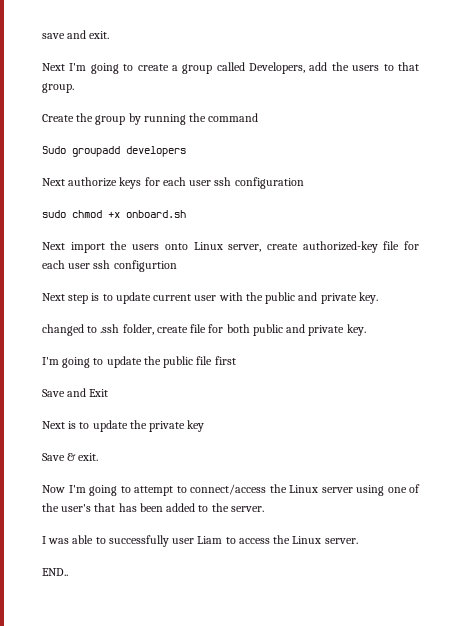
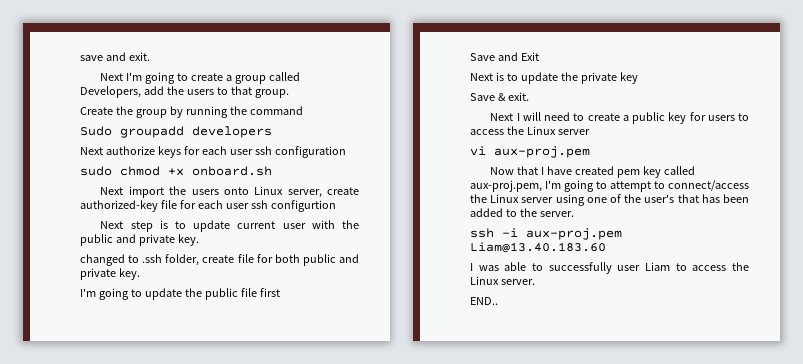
[42,485,65,493] Now -> [490,112,749,124] [470,126,590,135] [470,146,590,158] [490,166,696,178] [470,180,542,192] Next I will need to create a public key for users to access the Linux server // vi aux-proj.pem // Now that I have created pem key called aux-proj.pem,
(264, 509) none -> [470,228,622,240] [470,242,606,253] // ssh -i aux-proj.pem Liam@13.40.183.60

